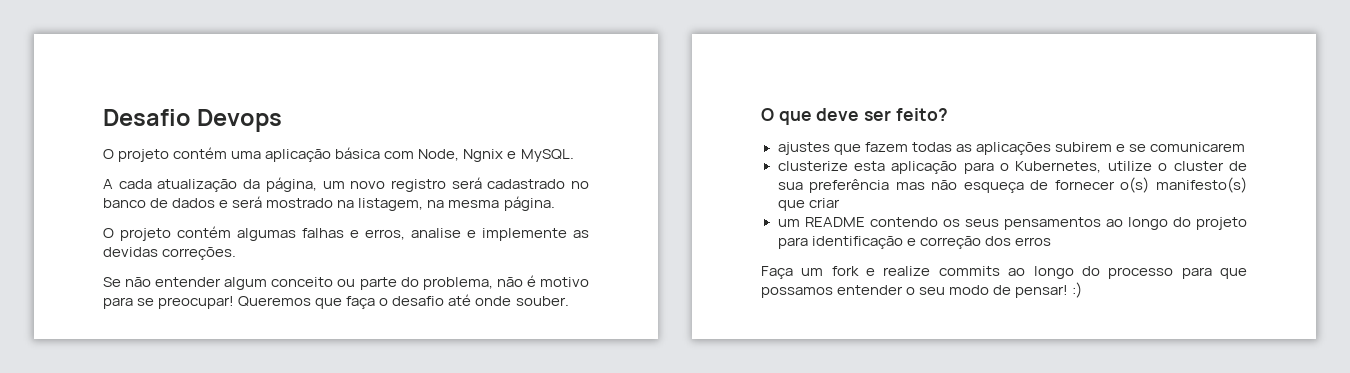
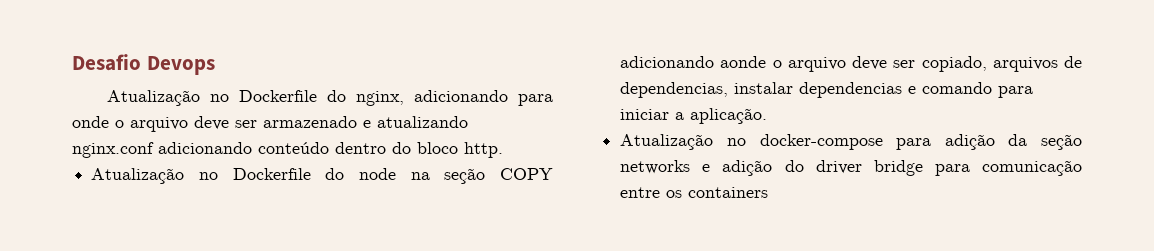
[103,147,574,162] [103,177,589,192] [103,196,555,211] [103,226,589,241] [103,247,237,260] [103,275,589,290] [103,294,569,309] [761,108,948,125] [777,142,1245,155] [777,161,1247,174] [777,177,1247,193] [777,198,840,211] [777,217,1247,230] [777,236,1051,249] [761,266,1247,279] [761,282,1083,298] O projeto contém uma aplicação básica com Node, Ngnix e MySQL. // A cada atualização da página, um novo registro será cadastrado no banco de dados e será mostrado na listagem, na mesma página. // O projeto contém algumas falhas e erros, analise e implemente as devidas correções. // Se não entender algum conceito ou parte do problema, não é motivo para se preocupar! Queremos que faça o desafio até onde souber. // O que deve ser feito? // ajustes que fazem todas as aplicações subirem e se comunicarem // clusterize esta aplicação para o Kubernetes, utilize o cluster de sua preferência mas não esqueça de fornecer o(s) manifesto(s) que criar // um README contendo os seus pensamentos ao longo do projeto para identificação e correção dos erros // Faça um fork e realize commits ao longo do processo para que possamos entender o seu modo de pensar! :) -> [107,90,553,106] [72,116,468,132] [72,142,503,158] [91,168,553,184] [620,56,1082,72] [620,82,1034,98] [620,108,768,124] [620,134,1082,150] [620,160,1082,176] [620,187,769,198] Atualização no Dockerfile do nginx, adicionando para onde o arquivo deve ser armazenado e atualizando nginx.conf adicionando conteúdo dentro do bloco http. // Atualização no Dockerfile do node na seção COPY adicionando aonde o arquivo deve ser copiado, arquivos de dependencias, instalar dependencias e comando para iniciar a aplicação. // Atualização no docker-compose para adição da seção networks e adição do driver bridge para comunicação entre os containers

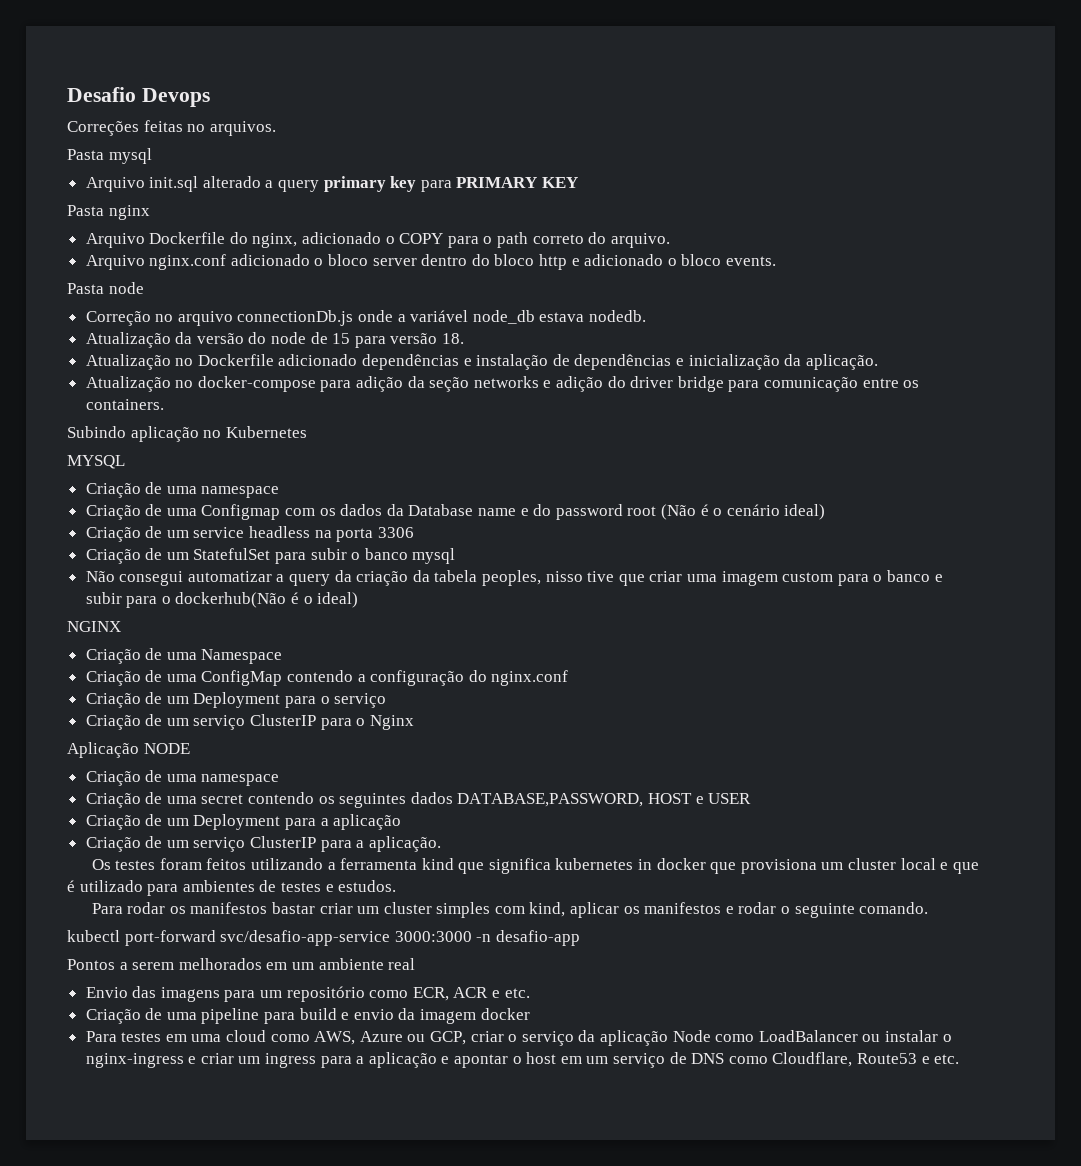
[107,90,553,106] [72,116,468,132] [72,142,503,158] [91,168,553,184] [620,56,1082,72] [620,82,1034,98] [620,109,685,120] Atualização no Dockerfile do nginx, adicionando para onde o arquivo deve ser armazenado e atualizando nginx.conf adicionando conteúdo dentro do bloco http. // Atualização no Dockerfile do node na seção COPY adicionando aonde o arquivo deve ser copiado, arquivos de dependencias, instalar dependencias e comando para iniciar a -> [67,120,276,136] [67,148,152,164] [85,176,579,192] [67,205,150,220] [85,232,670,248] [85,254,776,270] [67,282,144,294] [85,310,647,326] [85,332,465,348] [85,354,802,370] Correções feitas no arquivos. // Pasta mysql // Arquivo init.sql alterado a query primary key para PRIMARY KEY // Pasta nginx // Arquivo Dockerfile do nginx, adicionado o COPY para o path correto do arquivo. // Arquivo nginx.conf adicionado o bloco server dentro do bloco http e adicionado o bloco events. // Pasta node // Correção no arquivo connectionDb.js onde a variável node_db estava nodedb. // Atualização da versão do node de 15 para versão 18. // Atualização no Dockerfile adicionado dependências e instalação de dependências e inicialização da
[688,187,769,198] containers -> [85,399,164,410] [67,426,307,442] [67,455,125,469] [85,482,280,498] [85,504,826,520] [85,526,414,542] [85,548,456,564] [85,570,943,586] [85,592,359,608] [67,621,121,632] [85,648,283,664] [85,670,569,686] [85,692,387,708] [85,714,414,730] [67,742,190,758] [85,770,280,786] [85,792,752,808] [85,814,402,830] [85,836,441,852] [91,858,979,874] [67,880,397,896] [91,902,929,918] [67,930,580,946] [67,958,416,970] [85,986,530,1002] [85,1008,530,1024] [85,1030,952,1046] [85,1052,960,1068] containers. // Subindo aplicação no Kubernetes // MYSQL // Criação de uma namespace // Criação de uma Configmap com os dados da Database name e do password root (Não é o cenário ideal) // Criação de um service headless na porta 3306 // Criação de um StatefulSet para subir o banco mysql // Não consegui automatizar a query da criação da tabela peoples, nisso tive que criar uma imagem custom para o banco e subir para o dockerhub(Não é o ideal) // NGINX // Criação de uma Namespace // Criação de uma ConfigMap contendo a configuração do nginx.conf // Criação de um Deployment para o serviço // Criação de um serviço ClusterIP para o Nginx // Aplicação NODE // Criação de uma namespace // Criação de uma secret contendo os seguintes dados DATABASE,PASSWORD, HOST e USER // Criação de um Deployment para a aplicação // Criação de um serviço ClusterIP para a aplicação. // Os testes foram feitos utilizando a ferramenta kind que significa kubernetes in docker que provisiona um cluster local e que é utilizado para ambientes de testes e estudos. // Para rodar os manifestos bastar criar um cluster simples com kind, aplicar os manifestos e rodar o seguinte comando. // kubectl port-forward svc/desafio-app-service 3000:3000 -n desafio-app // Pontos a serem melhorados em um ambiente real // Envio das imagens para um repositório como ECR, ACR e etc. // Criação de uma pipeline para build e envio da imagem docker // Para testes em uma cloud como AWS, Azure ou GCP, criar o serviço da aplicação Node como LoadBalancer ou instalar o nginx-ingress e criar um ingress para a aplicação e apontar o host em um serviço de DNS como Cloudflare, Route53 e etc.

